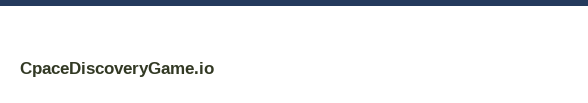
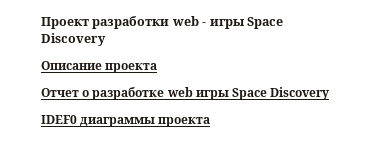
[20,62,214,77] CpaceDiscoveryGame.io -> [41,16,283,29] [41,33,106,46] [41,61,158,73] [41,87,330,100] [41,115,211,127] Проект разработки web - игры Space Discovery // Описание проекта // Отчет о разработке web игры Space Discovery // IDEF0 диаграммы проекта

